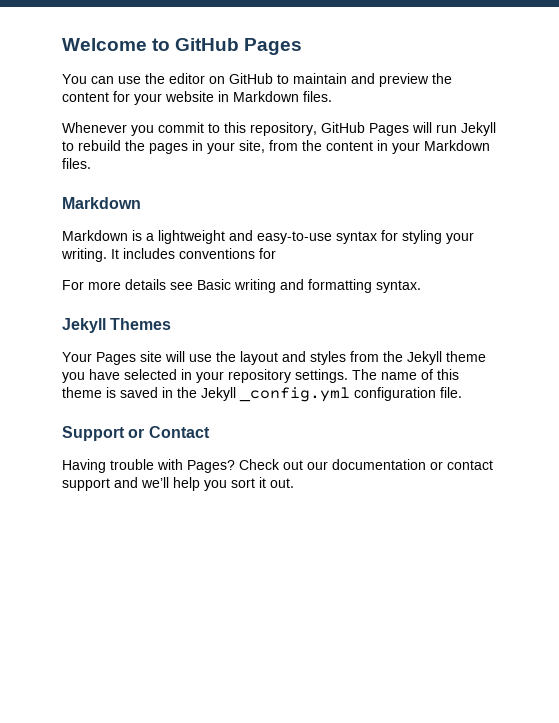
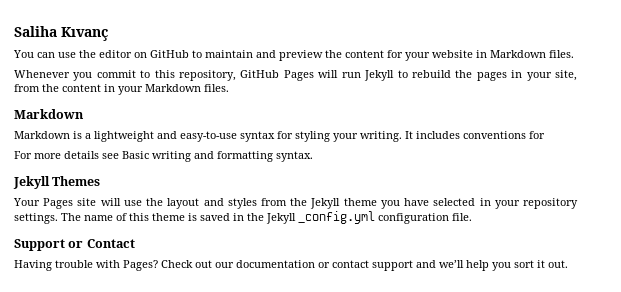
[62,38,303,55] Welcome to GitHub Pages -> [14,26,108,41] Saliha Kıvanç

